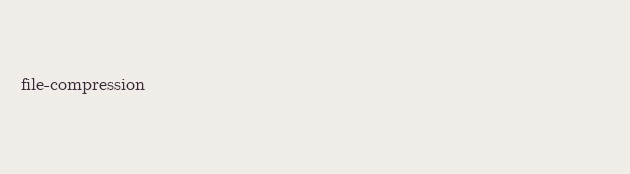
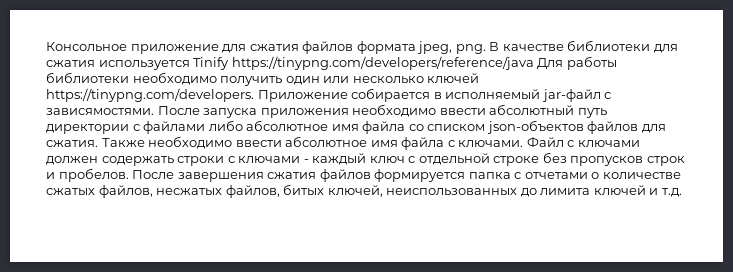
[21,78,145,94] file-compression -> [46,40,678,54] [46,56,617,70] [46,72,480,86] [46,88,612,102] [46,104,607,118] [46,120,666,134] [46,136,640,150] [46,152,685,166] [46,168,681,182] [46,184,682,198] Консольное приложение для сжатия файлов формата jpeg, png. В качестве библиотеки для сжатия используется Tinify https://tinypng.com/developers/reference/java Для работы библиотеки необходимо получить один или несколько ключей https://tinypng.com/developers. Приложение собирается в исполняемый jar-файл с зависямостями. После запуска приложения необходимо ввести абсолютный путь директории с файлами либо абсолютное имя файла со списком json-объектов файлов для сжатия. Также необходимо ввести абсолютное имя файла с ключами. Файл с ключами должен содержать строки с ключами - каждый ключ с отдельной строке без пропусков строк и пробелов. После завершения сжатия файлов формируется папка с отчетами о количестве сжатых файлов, несжатых файлов, битых ключей, неиспользованных до лимита ключей и т.д.

